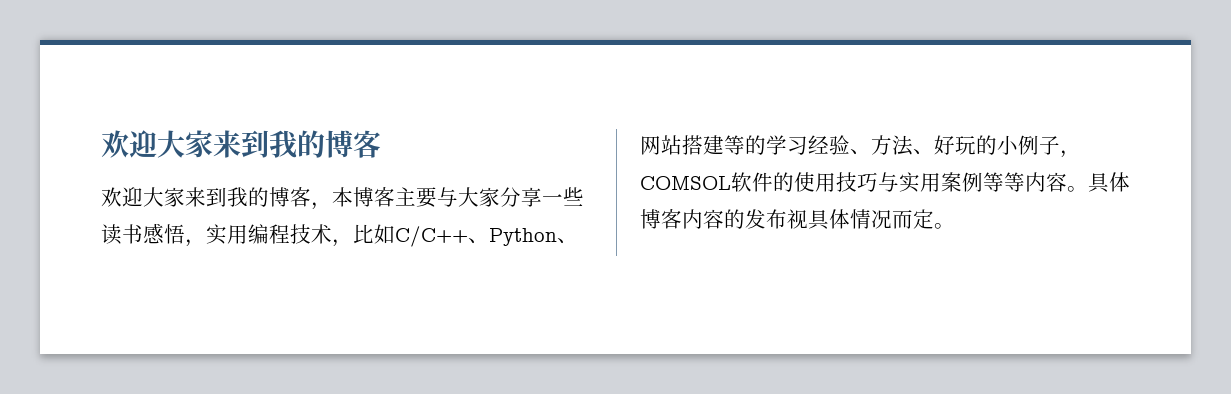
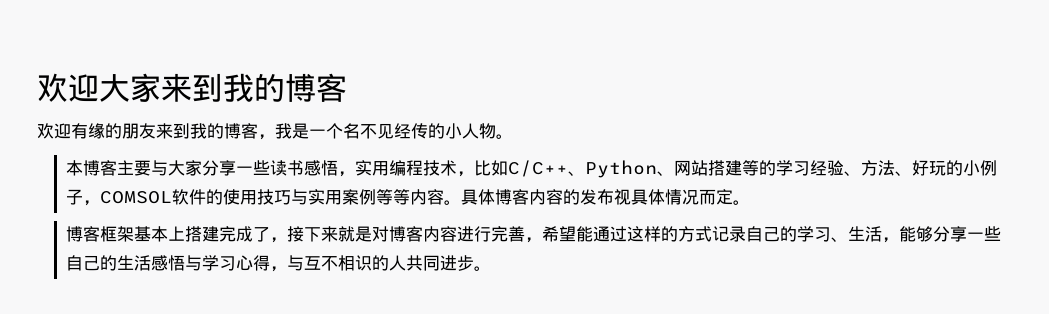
[143,187,185,207] 大家 -> [71,123,156,139] 有缘的朋友
(332, 206) none -> [275,123,513,139] 我是一个名不见经传的小人物。 //
(955, 226) none -> [66,226,1002,243] [66,255,492,272] // 博客框架基本上搭建完成了，接下来就是对博客内容进行完善，希望能通过这样的方式记录自己的学习、生活，能够分享一些自己的生活感悟与学习心得，与互不相识的人共同进步。

